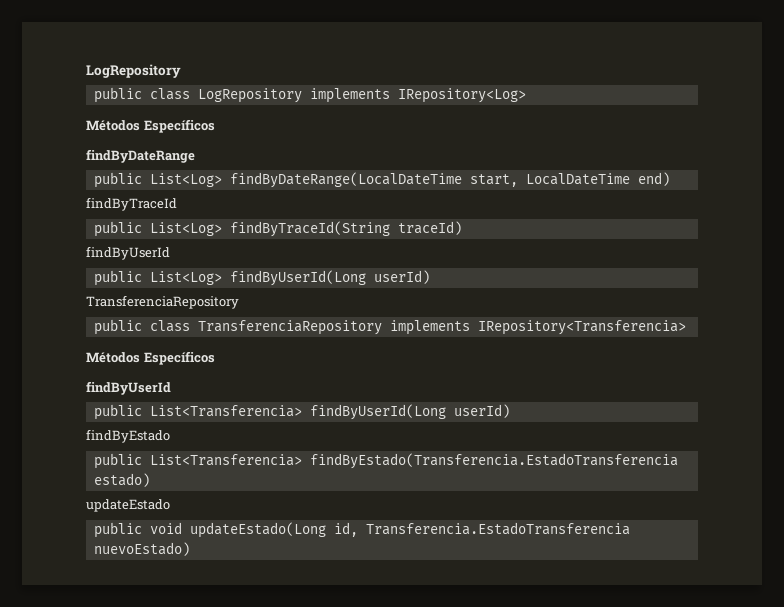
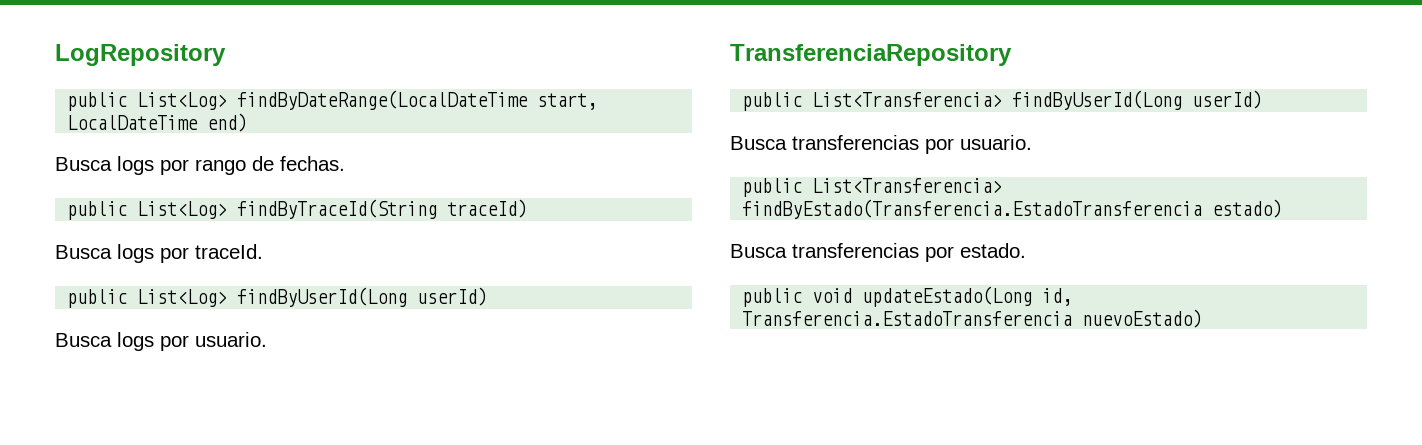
[86,64,181,78] [93,87,526,103] [86,119,215,133] [86,149,195,163] LogRepository // public class LogRepository implements IRepository<Log> // Métodos Específicos // findByDateRange -> [55,44,226,66] LogRepository
[86,197,177,211] findByTraceId -> [55,156,345,175] Busca logs por rango de fechas.
[86,246,170,260] findByUserId -> [55,244,263,263] Busca logs por traceId.
[86,295,239,309] [93,319,686,335] [86,351,215,365] [86,381,171,395] TransferenciaRepository // public class TransferenciaRepository implements IRepository<Transferencia> // Métodos Específicos // findByUserId -> [55,332,267,351] [730,44,1012,66] Busca logs por usuario. // TransferenciaRepository
[86,429,170,443] findByEstado -> [730,135,1032,154] Busca transferencias por usuario.
[86,499,170,512] updateEstado -> [730,243,1026,262] Busca transferencias por estado.

